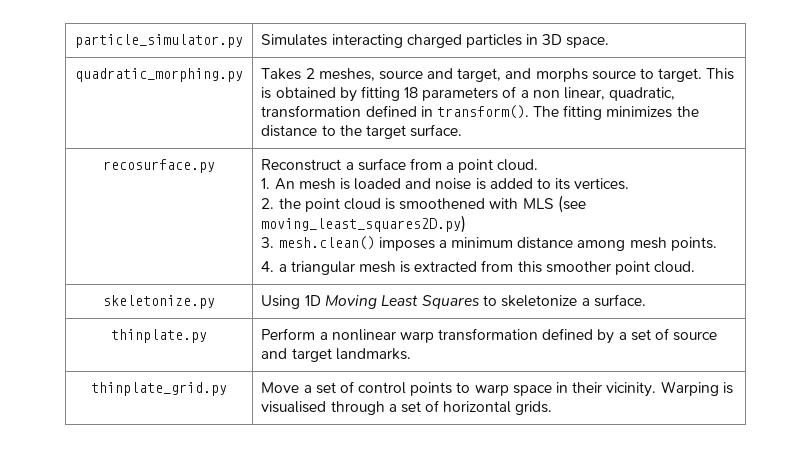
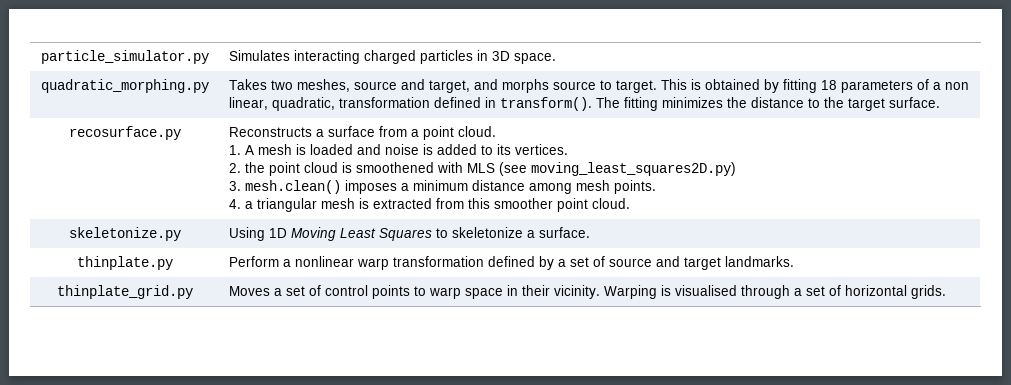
[305,68,315,79] 2 -> [271,80,294,90] two
[261,159,342,171] Reconstruct -> [229,127,313,137] Reconstructs
[274,178,295,190] An -> [245,145,255,155] A
[261,382,300,393] Move -> [229,286,271,296] Moves

